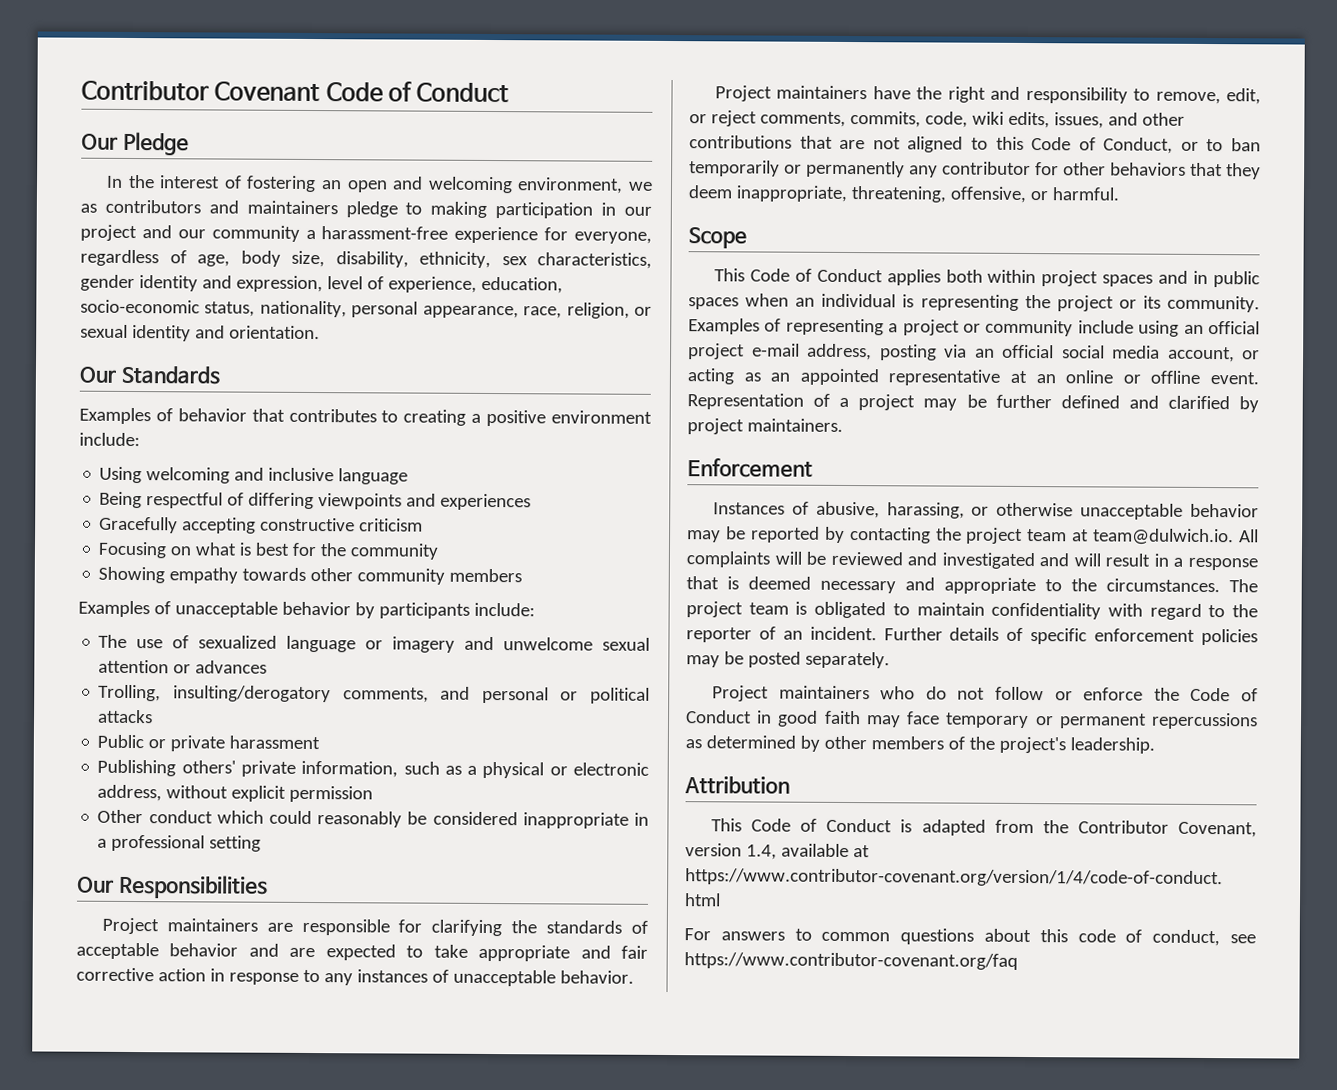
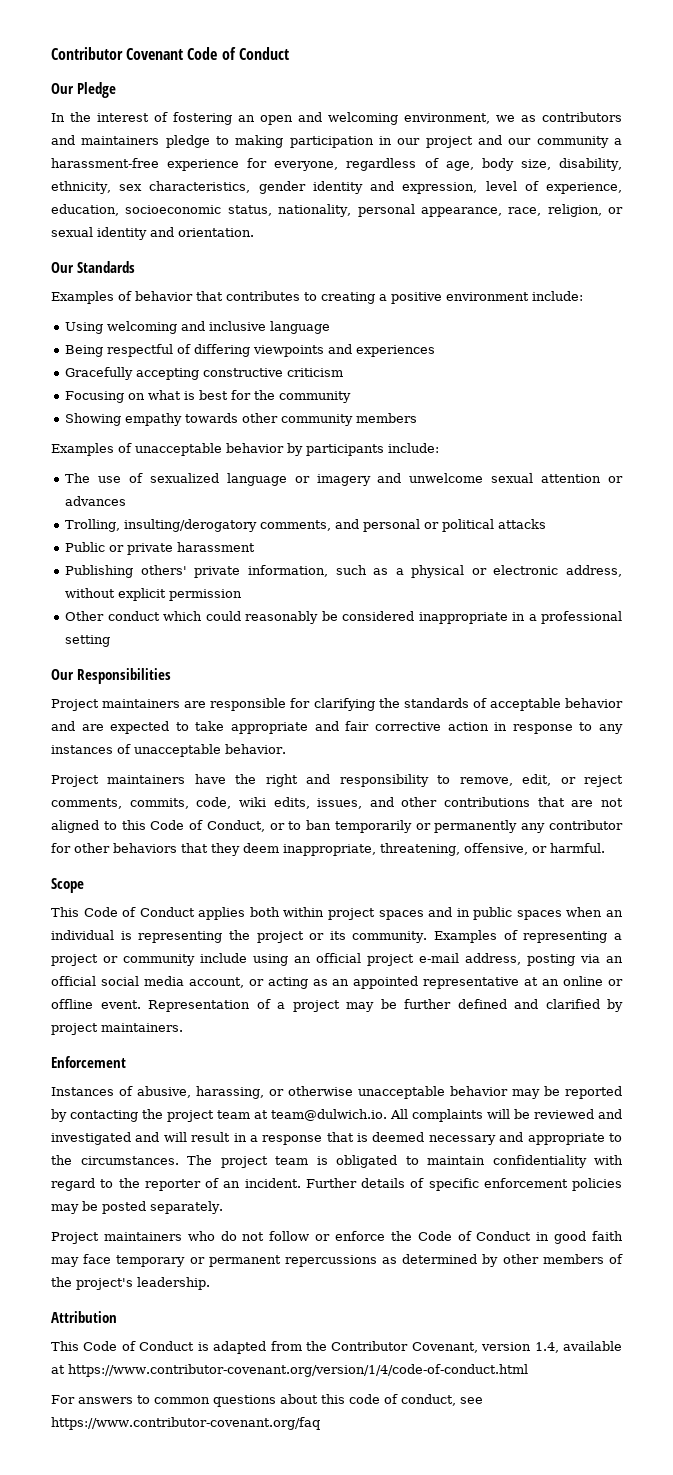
[80,299,200,314] socio-economic -> [125,205,222,214] socioeconomic

